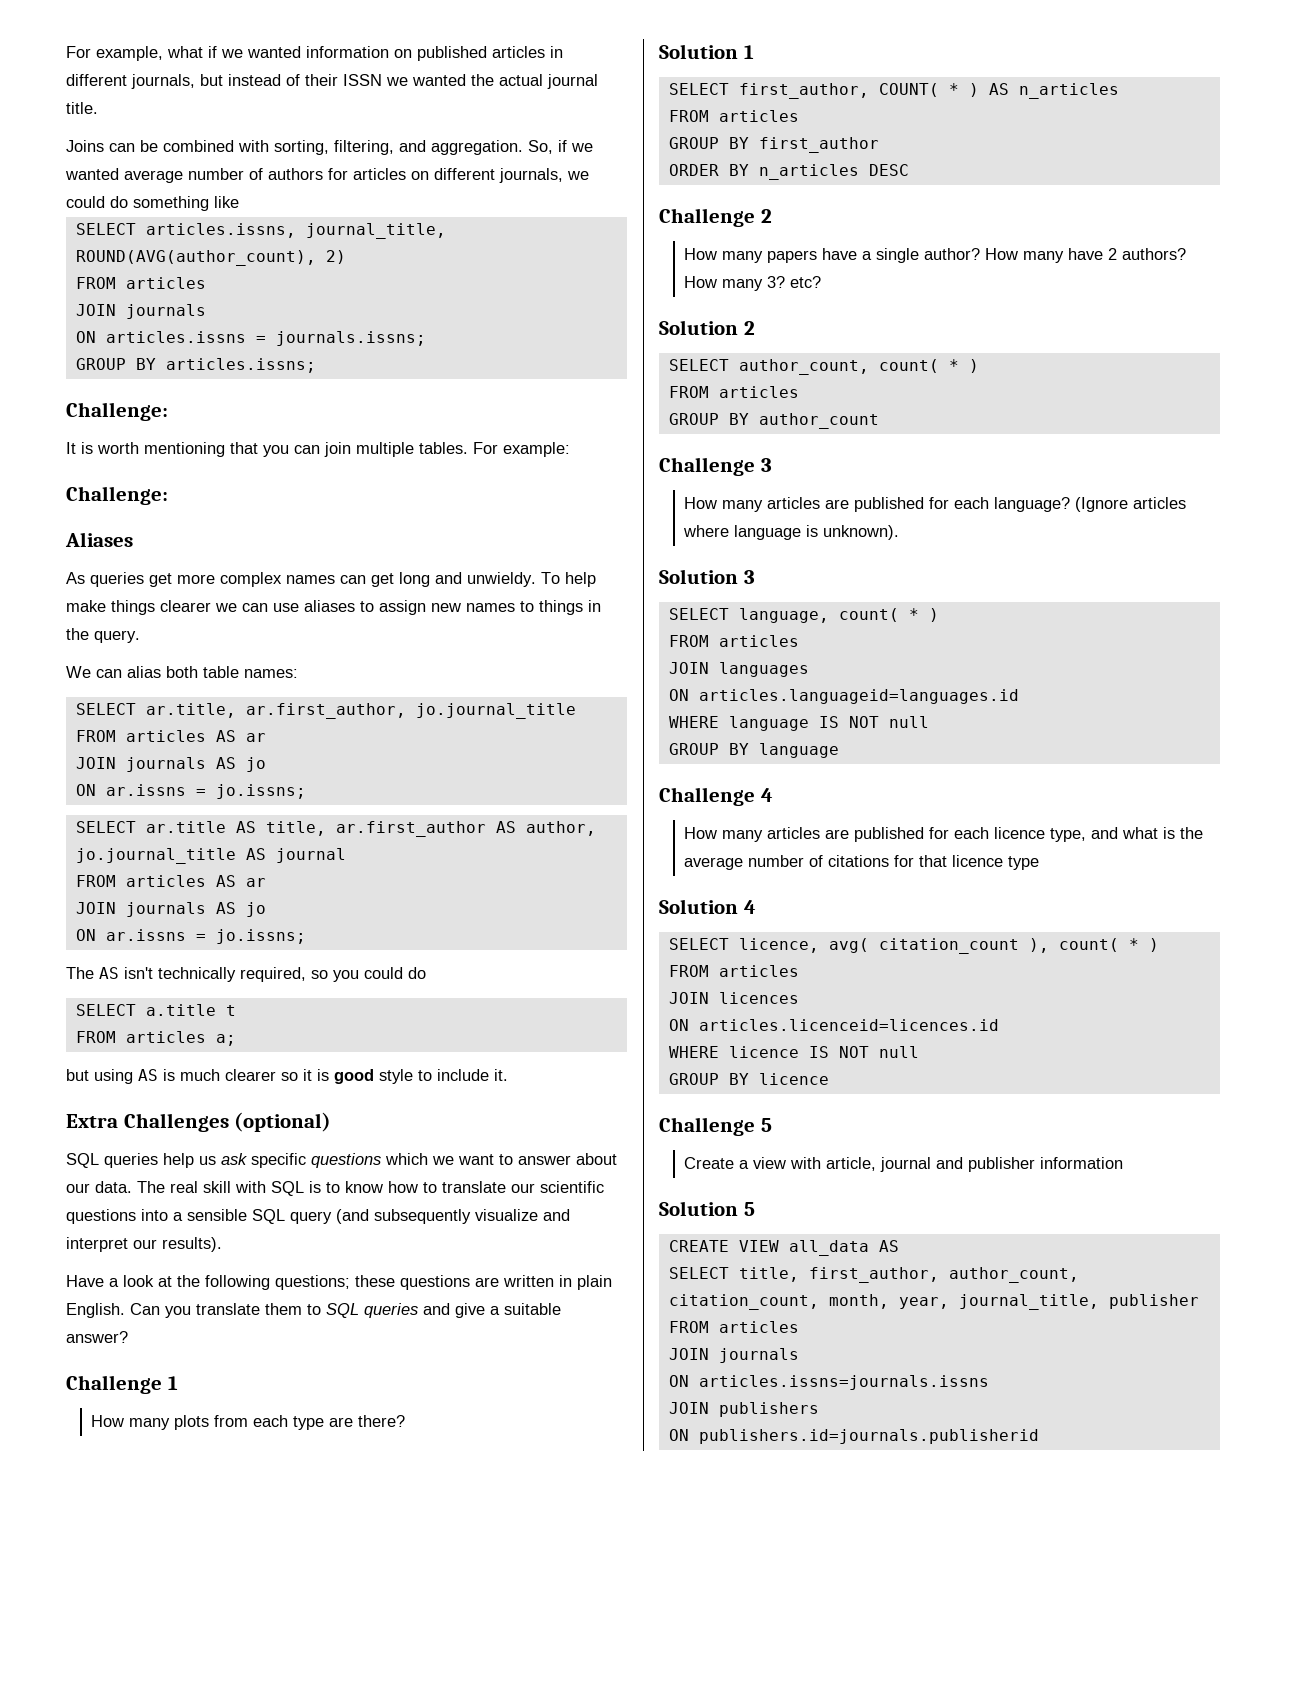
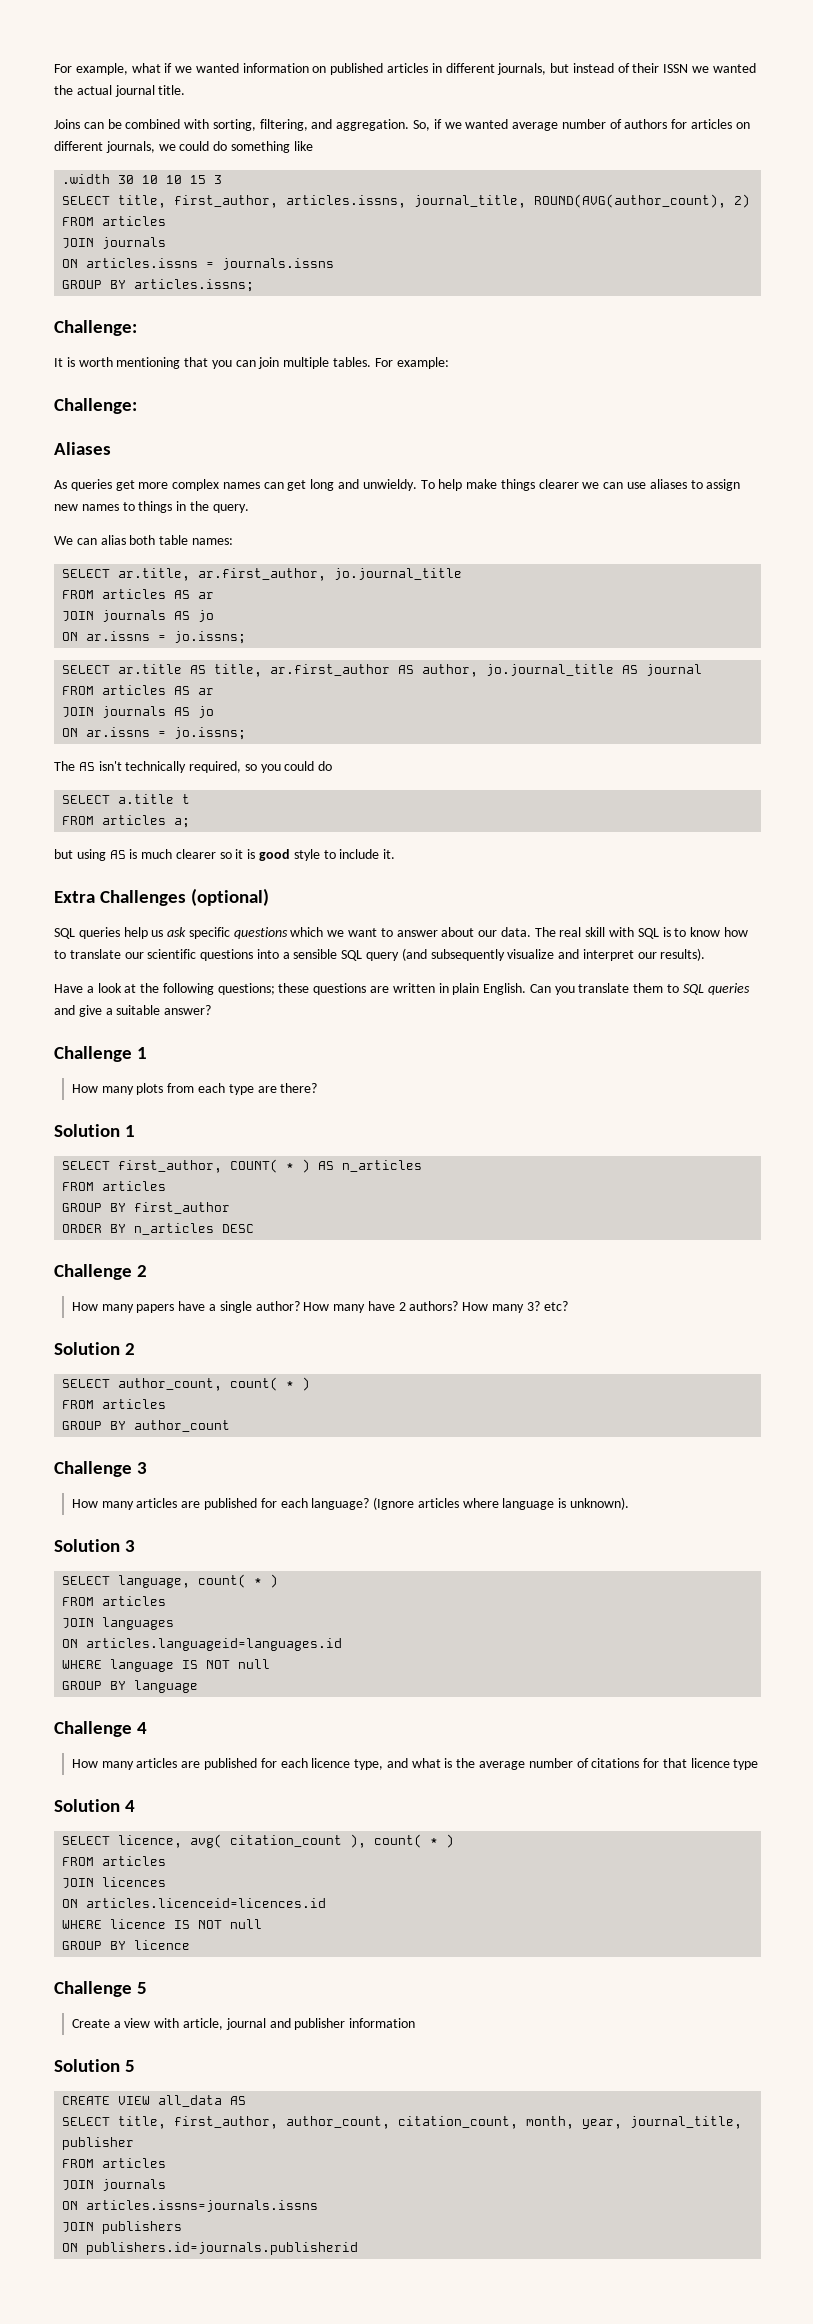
[75,223,136,235] // SELECT -> [62,174,223,184] [62,195,279,208] // .width 30 10 10 15 3 // SELECT title, first_author,
[275,331,426,346] journals.issns; -> [222,258,335,270] journals.issns

